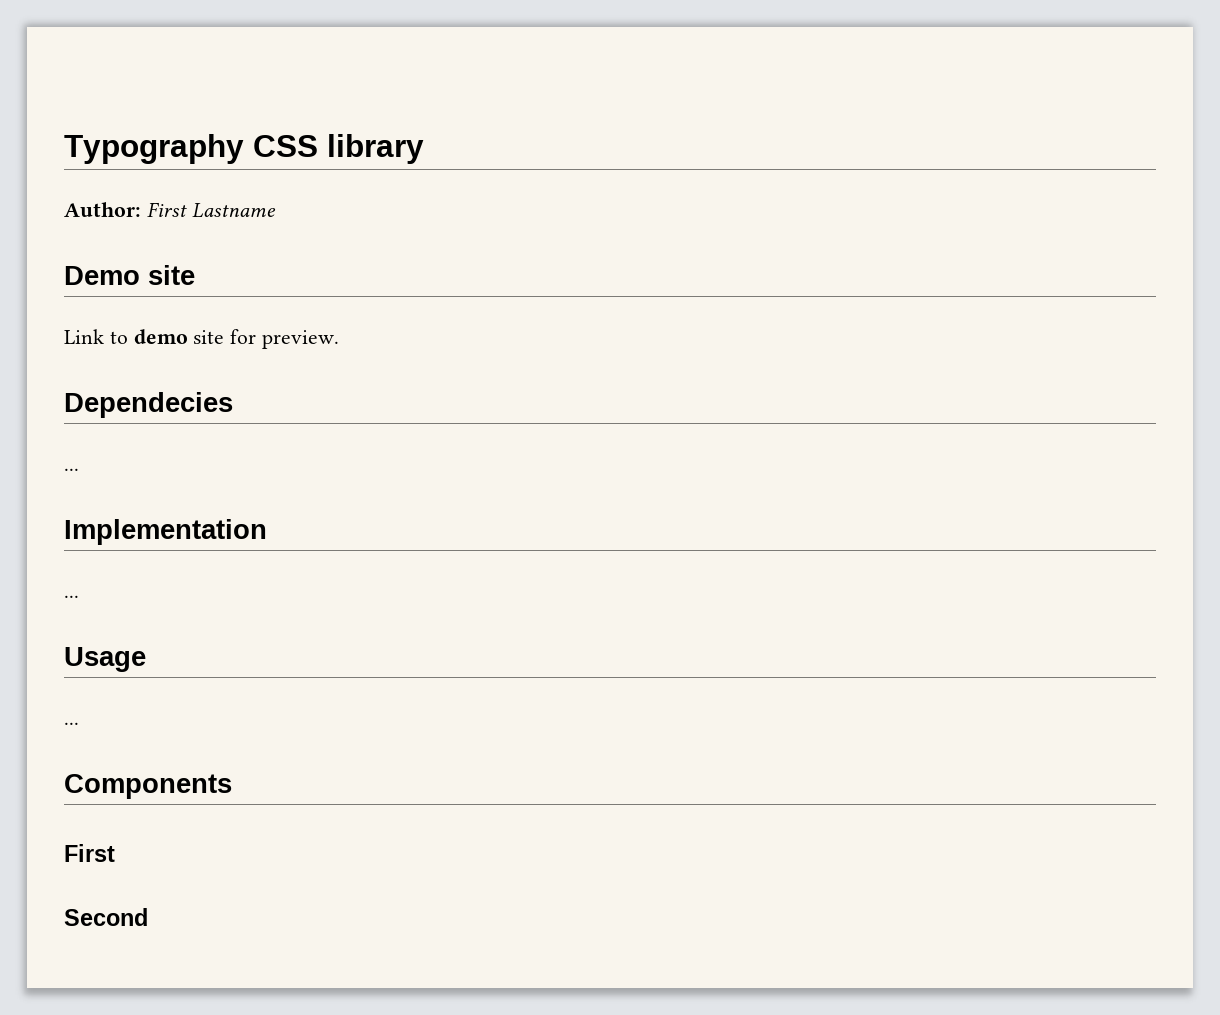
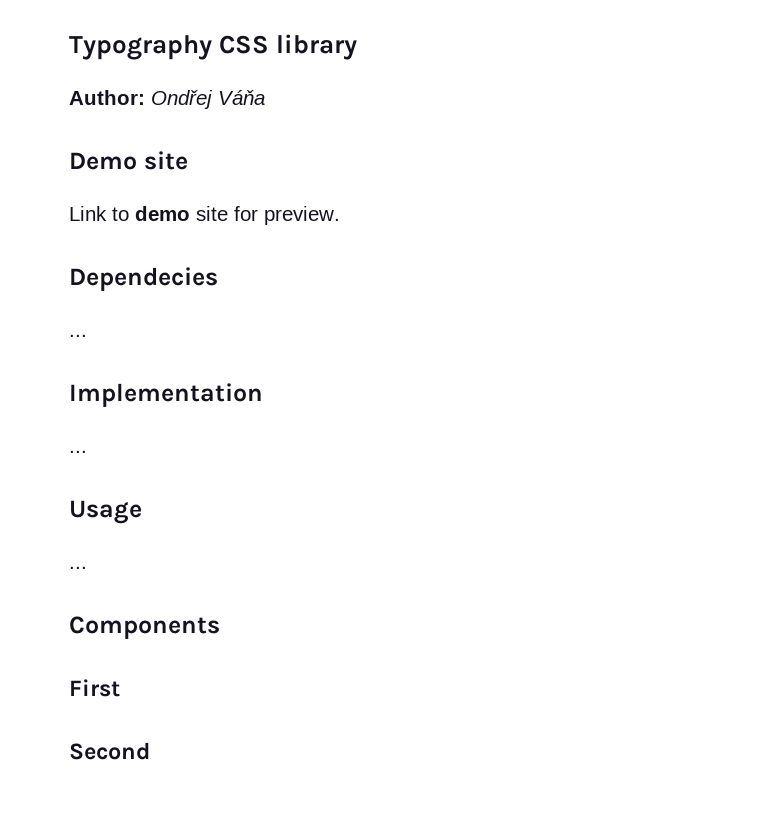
[146,202,276,218] First Lastname -> [151,90,265,109] Ondřej Váňa

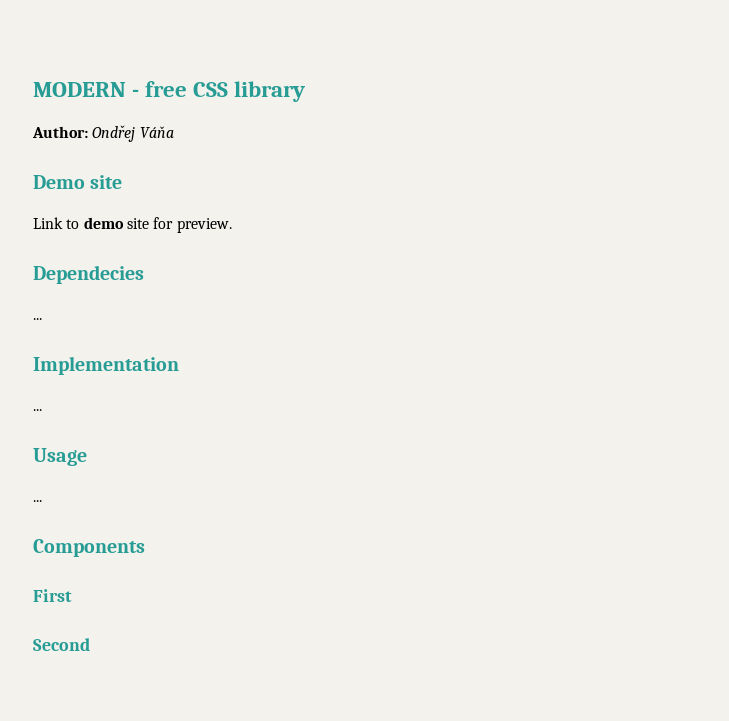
[69,35,212,60] Typography -> [33,81,188,97] MODERN - free

